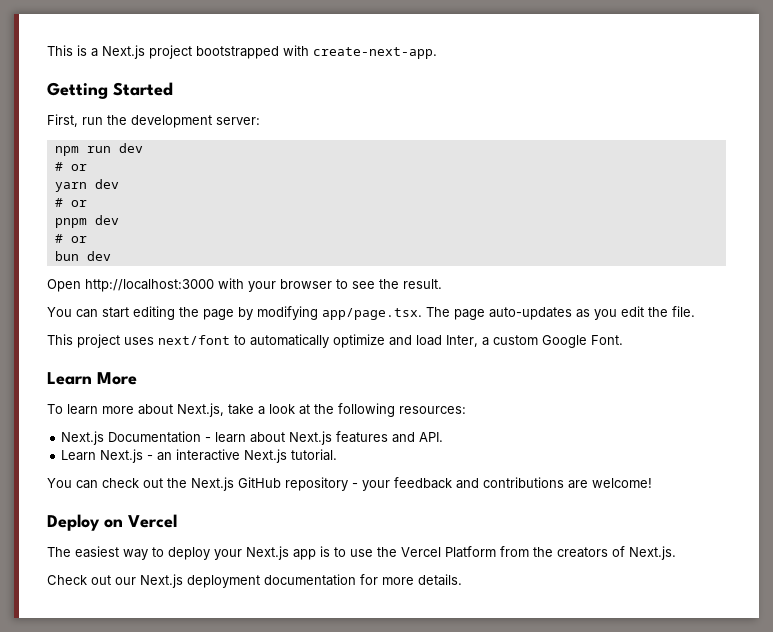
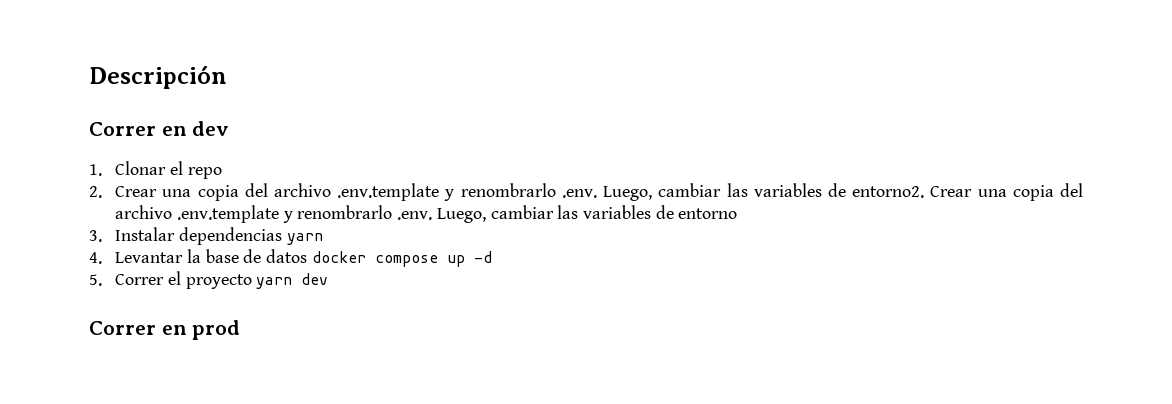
[47,45,437,59] [47,82,173,99] [47,114,260,128] [54,143,143,156] [54,162,87,171] [54,179,119,192] [54,198,87,207] [54,215,119,228] [54,234,87,243] [54,251,111,261] [47,278,442,292] [47,306,695,320] [47,334,623,348] [47,372,137,385] [47,403,466,417] [61,431,444,445] [61,449,338,463] [47,477,652,491] [47,514,177,531] [47,546,676,560] [47,574,462,588] This is a Next.js project bootstrapped with create-next-app. // Getting Started // First, run the development server: // npm run dev // # or // yarn dev // # or // pnpm dev // # or // bun dev // Open http://localhost:3000 with your browser to see the result. // You can start editing the page by modifying app/page.tsx. The page auto-updates as you edit the file. // This project uses next/font to automatically optimize and load Inter, a custom Google Font. // Learn More // To learn more about Next.js, take a look at the following resources: // Next.js Documentation - learn about Next.js features and API. // Learn Next.js - an interactive Next.js tutorial. // You can check out the Next.js GitHub repository - your feedback and contributions are welcome! // Deploy on Vercel // The easiest way to deploy your Next.js app is to use the Vercel Platform from the creators of Next.js. // Check out our Next.js deployment documentation for more details. -> [89,65,227,89] [89,121,230,136] [89,161,222,179] [89,183,1084,201] [115,205,738,223] [89,227,323,245] [89,249,492,267] [89,271,329,289] [89,320,241,340] Descripción // Correr en dev // 1. Clonar el repo // 2. Crear una copia del archivo .env.template y renombrarlo .env. Luego, cambiar las variables de entorno2. Crear una copia del archivo .env.template y renombrarlo .env. Luego, cambiar las variables de entorno // 3. Instalar dependencias yarn // 4. Levantar la base de datos docker compose up -d // 5. Correr el proyecto yarn dev // Correr en prod

